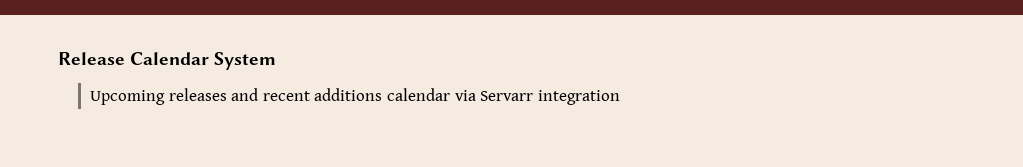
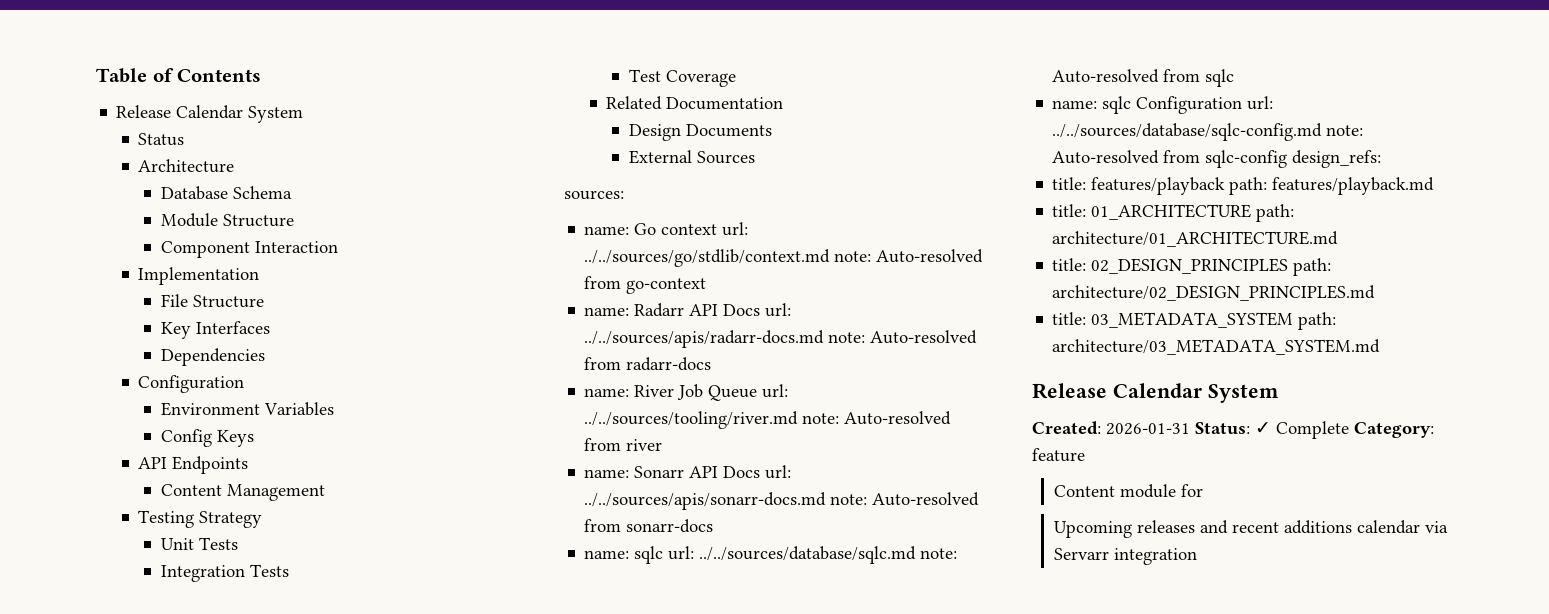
[58,52,277,70] Release Calendar System -> [96,68,262,83] [116,105,304,123] [138,133,185,146] [138,159,235,173] [160,186,292,200] [160,213,294,227] [160,241,338,258] [138,267,260,285] [160,294,264,308] [160,321,270,339] [160,348,265,366] [138,375,245,393] [160,402,334,416] [160,429,254,447] [138,456,249,474] [160,484,325,501] [138,510,263,528] [160,537,238,550] [160,564,289,582] [628,69,736,87] [606,96,784,110] [628,124,772,141] [628,150,755,164] [564,190,624,200] [584,222,749,236] [584,249,984,267] [584,276,707,294] [584,303,792,317] [584,330,978,348] [584,357,712,371] [584,384,789,401] [584,411,952,429] [584,438,663,451] [584,465,792,479] [584,492,980,510] [584,519,714,533] [584,546,958,564] [1052,69,1235,87] [1052,96,1274,114] [1052,123,1364,141] [1052,150,1382,168] [1052,177,1435,195] [1052,204,1295,222] [1052,231,1339,247] [1052,258,1332,276] [1052,285,1376,301] [1052,312,1337,330] [1052,339,1381,355] [1032,383,1279,403] [1032,421,1434,439] [1032,448,1085,462] [1054,484,1204,498] Table of Contents // Release Calendar System // Status // Architecture // Database Schema // Module Structure // Component Interaction // Implementation // File Structure // Key Interfaces // Dependencies // Configuration // Environment Variables // Config Keys // API Endpoints // Content Management // Testing Strategy // Unit Tests // Integration Tests // Test Coverage // Related Documentation // Design Documents // External Sources // sources: // name: Go context url: ../../sources/go/stdlib/context.md note: Auto-resolved from go-context // name: Radarr API Docs url: ../../sources/apis/radarr-docs.md note: Auto-resolved from radarr-docs // name: River Job Queue url: ../../sources/tooling/river.md note: Auto-resolved from river // name: Sonarr API Docs url: ../../sources/apis/sonarr-docs.md note: Auto-resolved from sonarr-docs // name: sqlc url: ../../sources/database/sqlc.md note: Auto-resolved from sqlc // name: sqlc Configuration url: ../../sources/database/sqlc-config.md note: Auto-resolved from sqlc-config design_refs: // title: features/playback path: features/playback.md // title: 01_ARCHITECTURE path: architecture/01_ARCHITECTURE.md // title: 02_DESIGN_PRINCIPLES path: architecture/02_DESIGN_PRINCIPLES.md // title: 03_METADATA_SYSTEM path: architecture/03_METADATA_SYSTEM.md // Release Calendar System // Created: 2026-01-31 Status: ✓ Complete Category: feature // Content module for

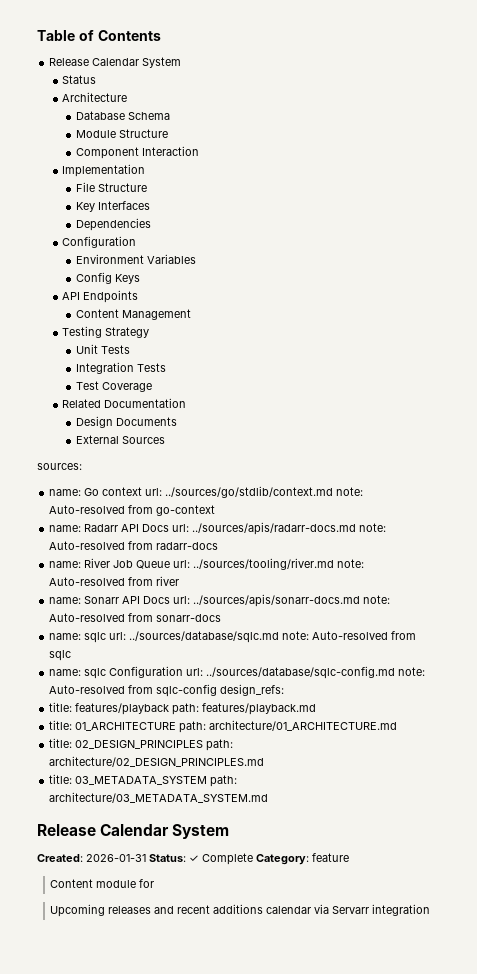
[584,249,831,267] ../../sources/go/stdlib/context.md -> [165,486,334,498] ../sources/go/stdlib/context.md
[584,330,825,348] ../../sources/apis/radarr-docs.md -> [192,522,357,535] ../sources/apis/radarr-docs.md
[584,411,799,429] ../../sources/tooling/river.md -> [193,558,335,570] ../sources/tooling/river.md
[584,492,827,510] ../../sources/apis/sonarr-docs.md -> [193,594,361,607] ../sources/apis/sonarr-docs.md
[699,546,917,564] ../../sources/database/sqlc.md -> [129,631,280,643] ../sources/database/sqlc.md
[1052,123,1323,141] ../../sources/database/sqlc-config.md -> [206,666,396,679] ../sources/database/sqlc-config.md

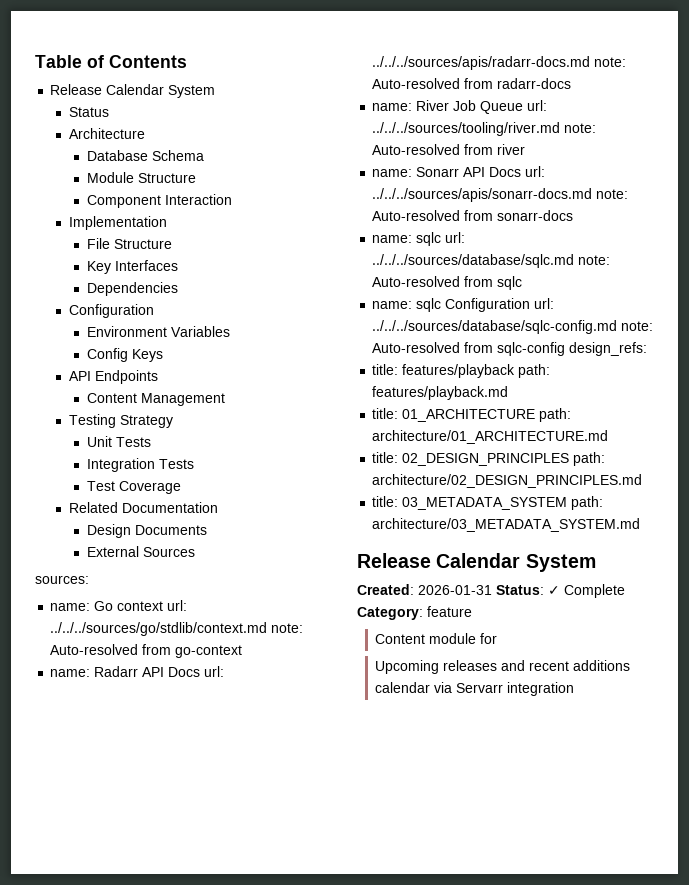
[165,486,334,498] ../sources/go/stdlib/context.md -> [50,622,268,636] ../../../sources/go/stdlib/context.md
[192,522,357,535] ../sources/apis/radarr-docs.md -> [372,56,591,70] ../../../sources/apis/radarr-docs.md
[193,558,335,570] ../sources/tooling/river.md -> [372,122,561,136] ../../../sources/tooling/river.md
[193,594,361,607] ../sources/apis/sonarr-docs.md -> [372,188,593,202] ../../../sources/apis/sonarr-docs.md
[129,631,280,643] ../sources/database/sqlc.md -> [372,254,575,268] ../../../sources/database/sqlc.md
[206,666,396,679] ../sources/database/sqlc-config.md -> [372,320,618,334] ../../../sources/database/sqlc-config.md

